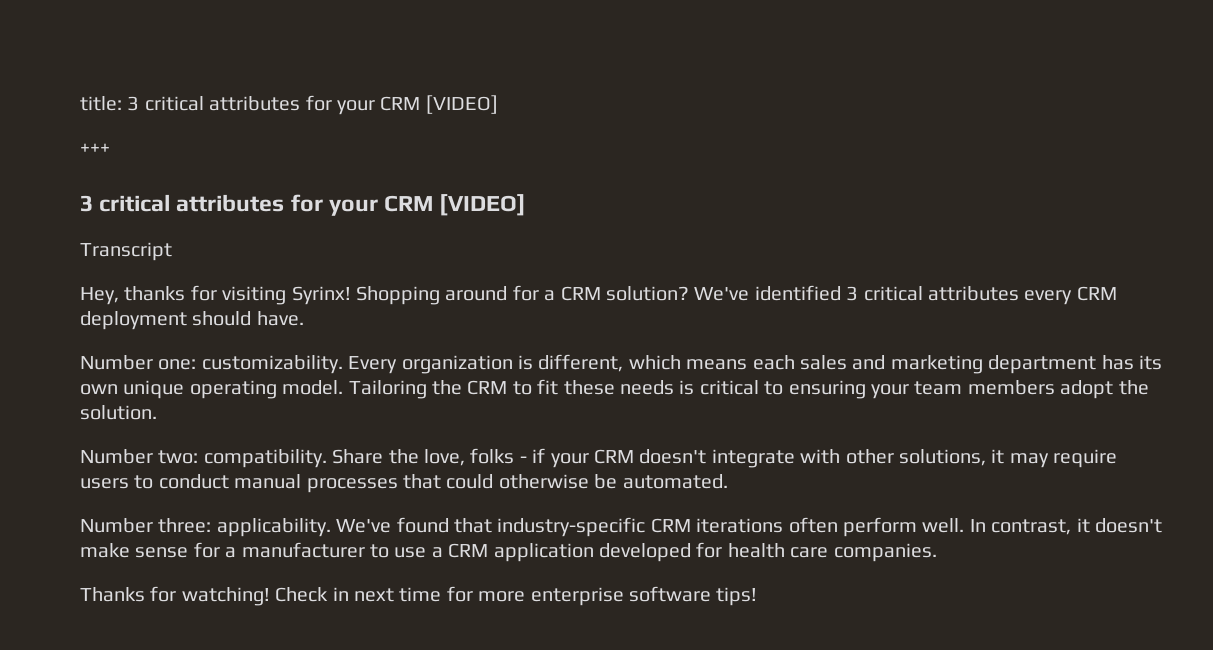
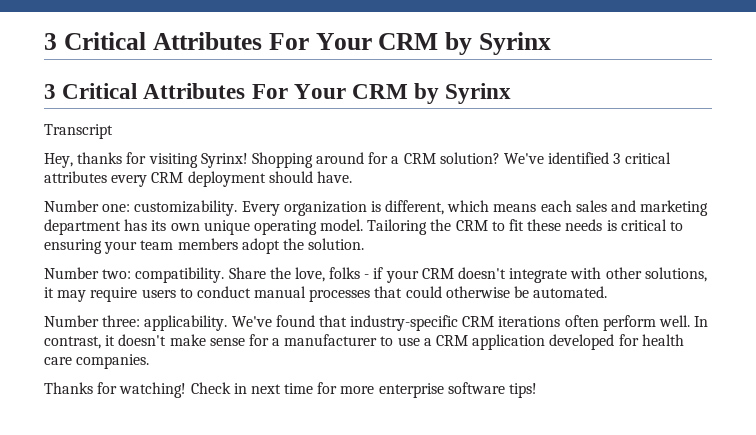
[80,95,498,115] [80,143,110,154] [80,194,527,216] title: 3 critical attributes for your CRM [VIDEO] // +++ // 3 critical attributes for your CRM [VIDEO] -> [44,32,552,55] [44,83,512,104] 3 Critical Attributes For Your CRM by Syrinx // 3 Critical Attributes For Your CRM by Syrinx

